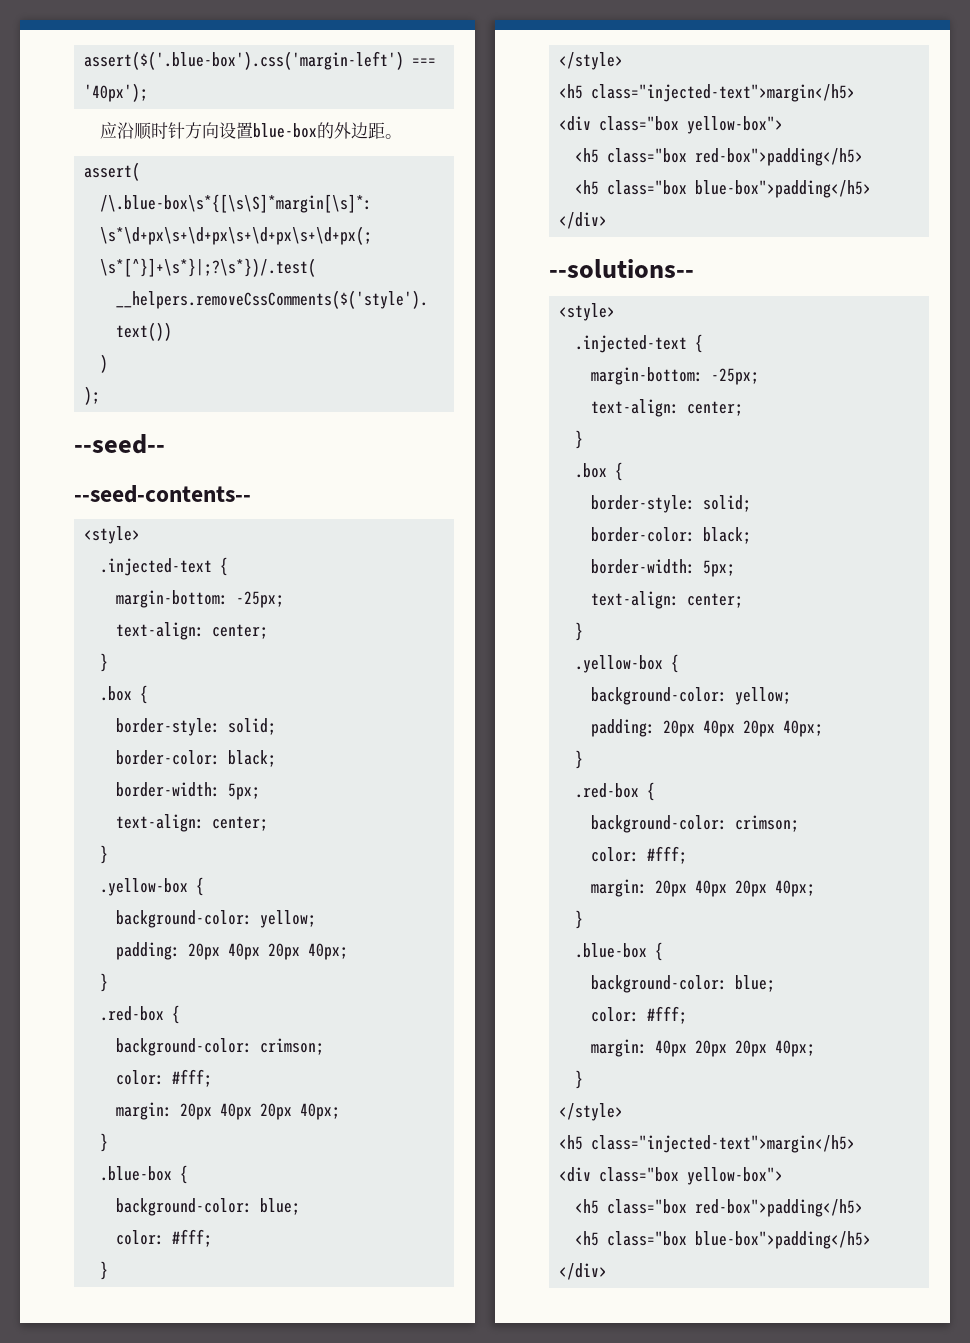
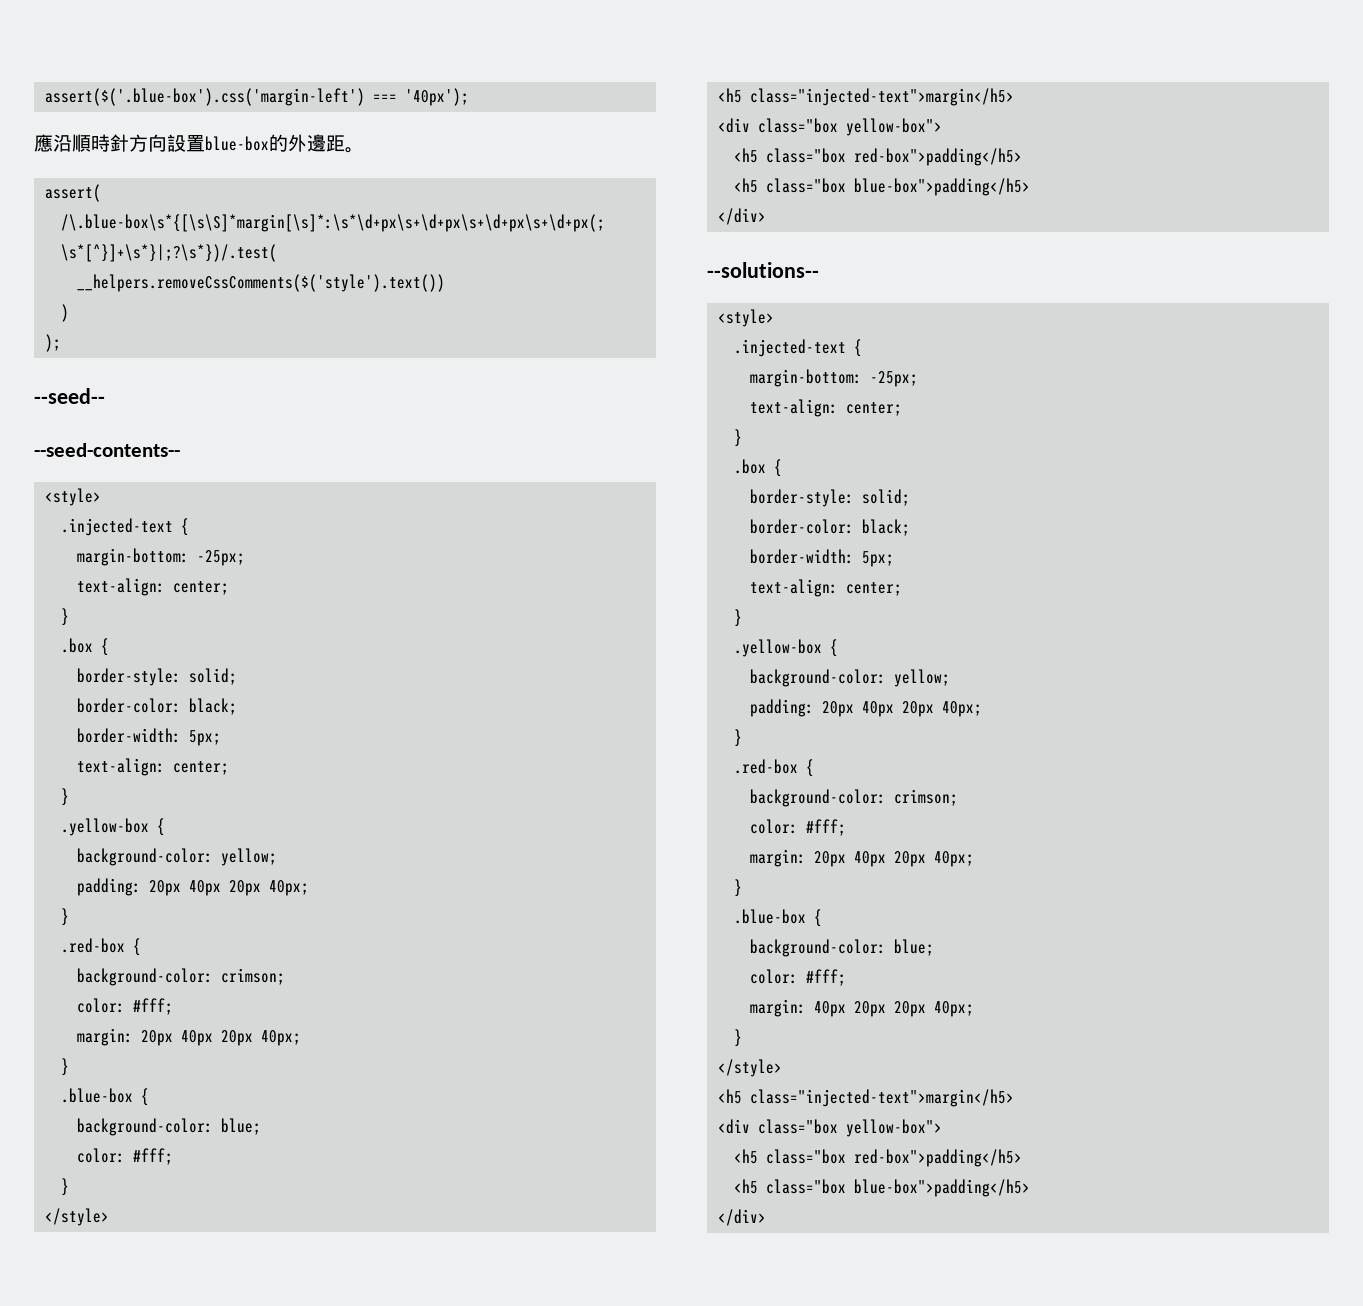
[100,122,237,140] 应沿顺时针方向设 -> [34,134,186,152] 應沿順時針方向設
[351,122,369,139] 边 -> [307,134,326,152] 邊

